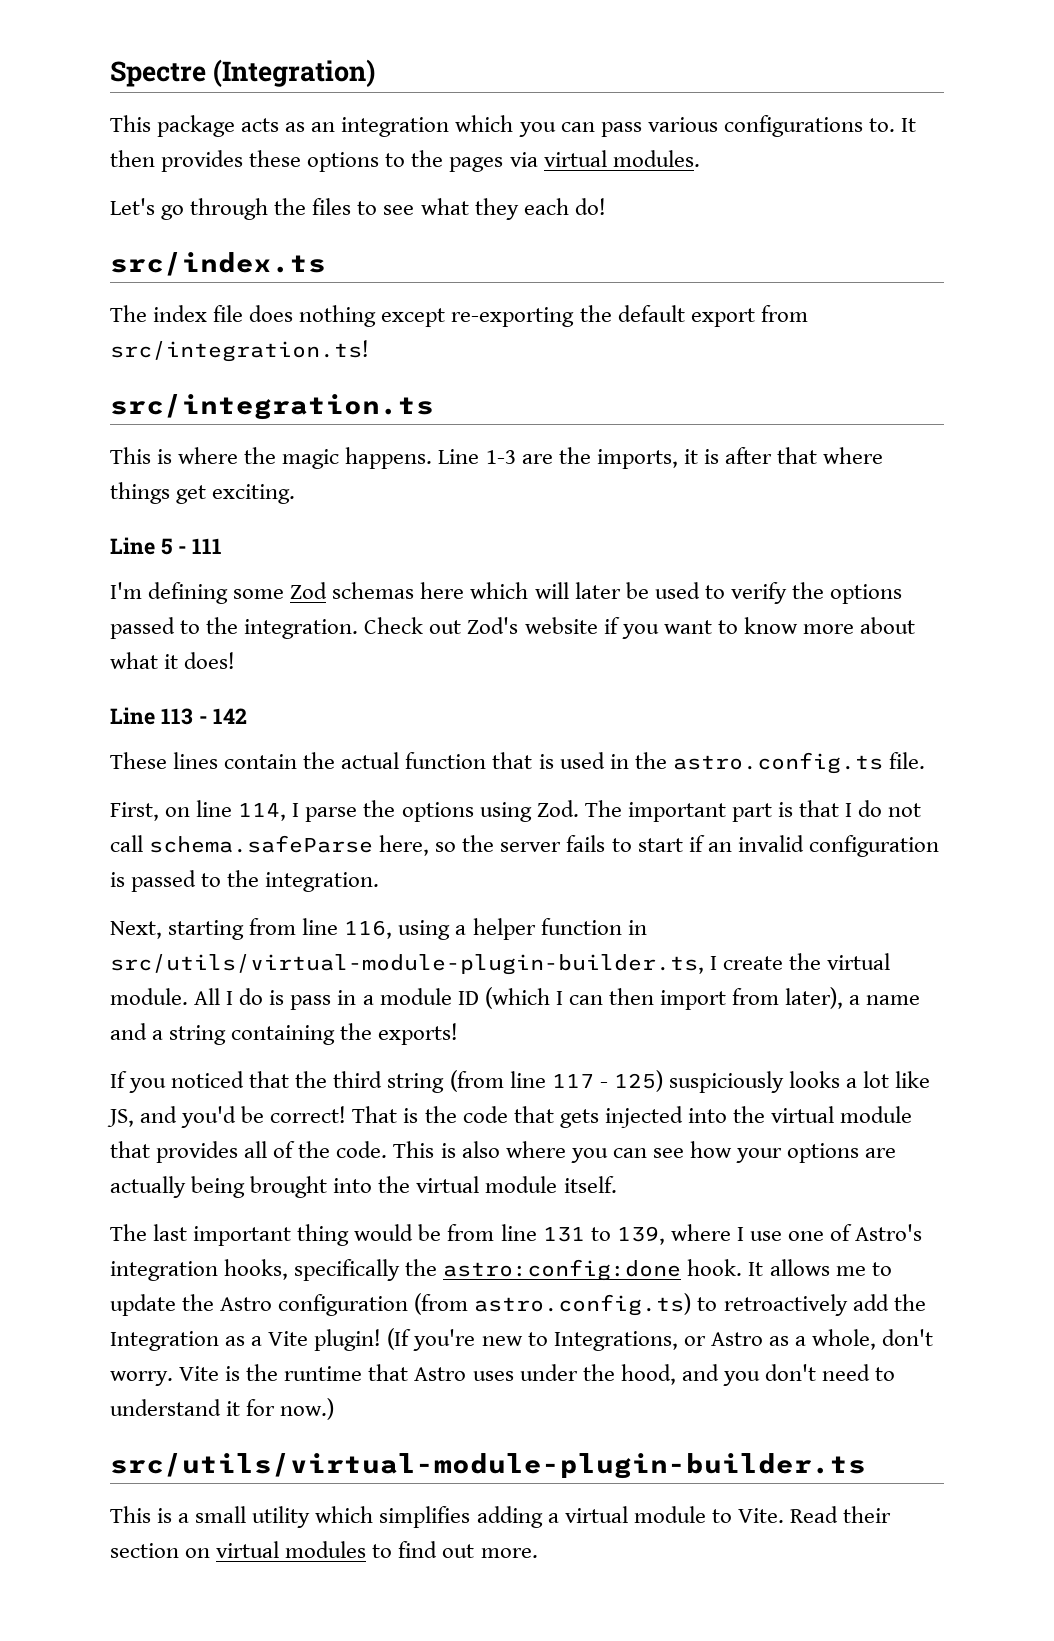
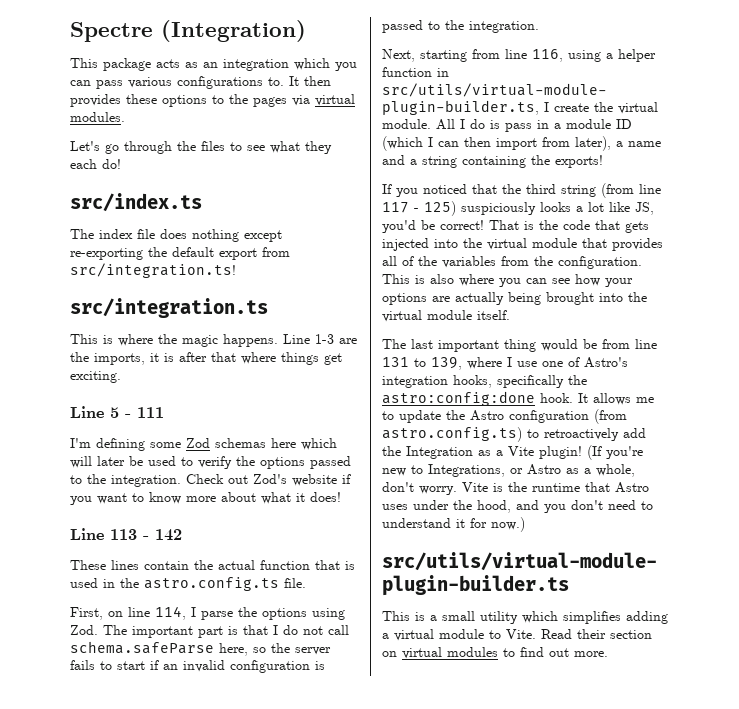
[140,1106,178,1123] and -> (654, 208) none
[336,1141,388,1158] code. -> [442,256,642,269] variables from the configuration.

